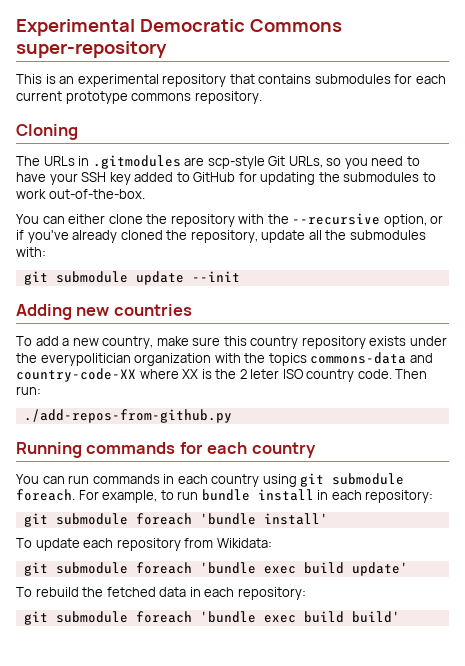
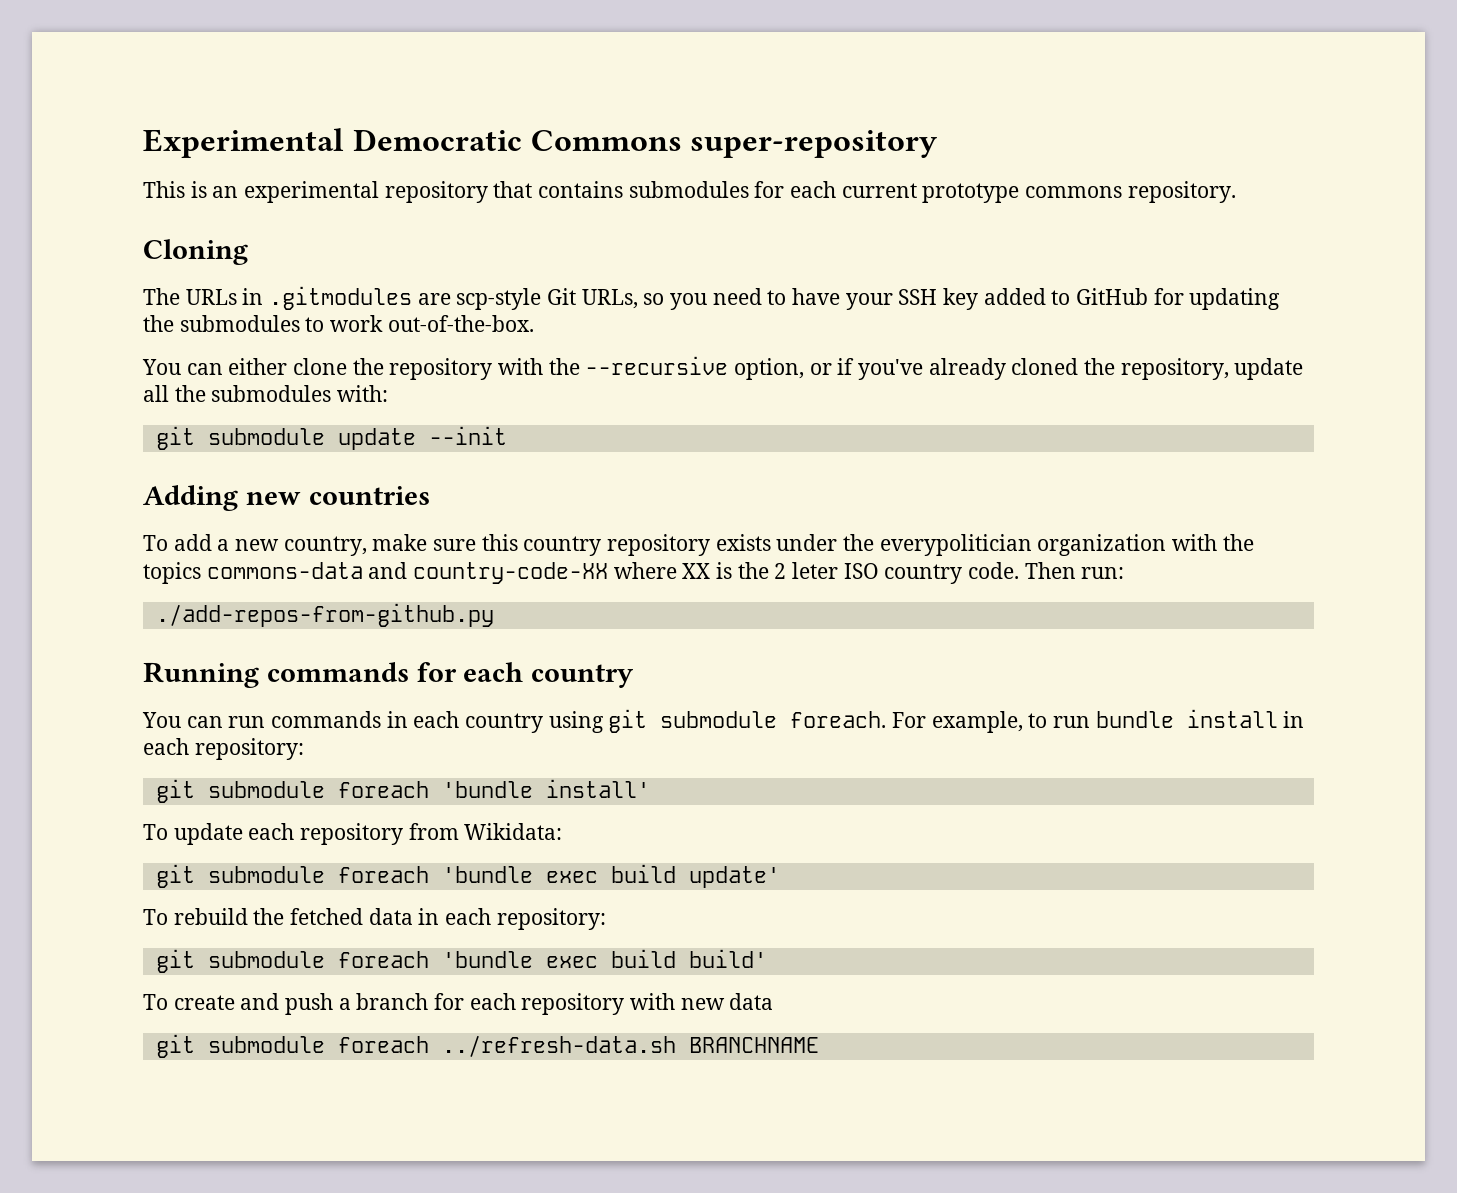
(400, 617) none -> [143,993,774,1015] [155,1034,819,1058] // To create and push a branch for each repository with new data // git submodule foreach ../refresh-data.sh BRANCHNAME

